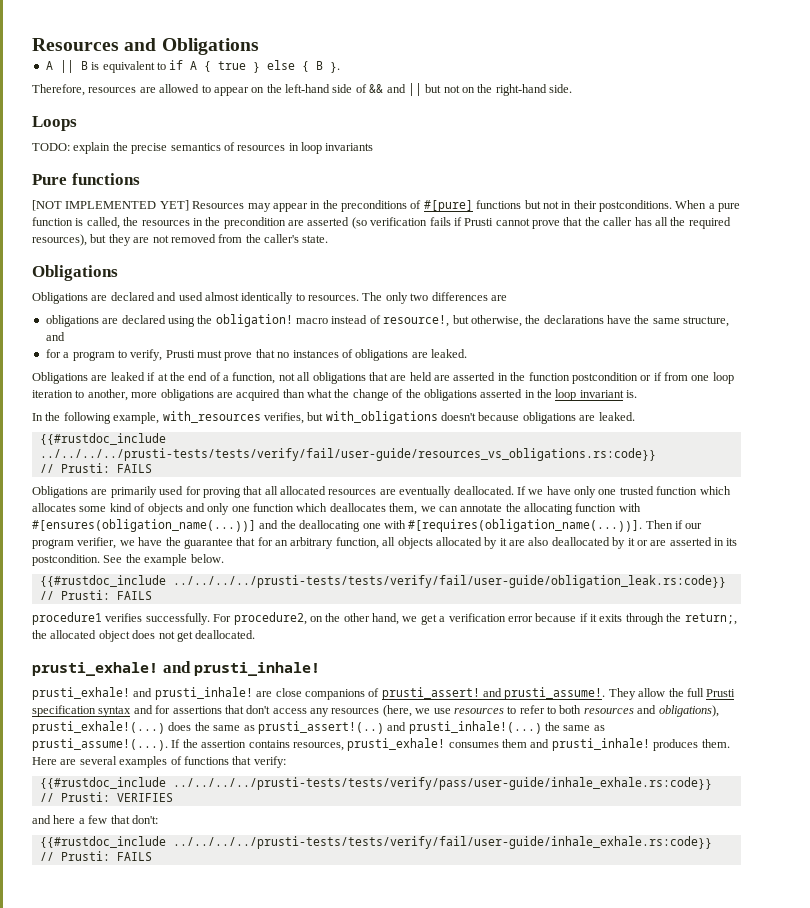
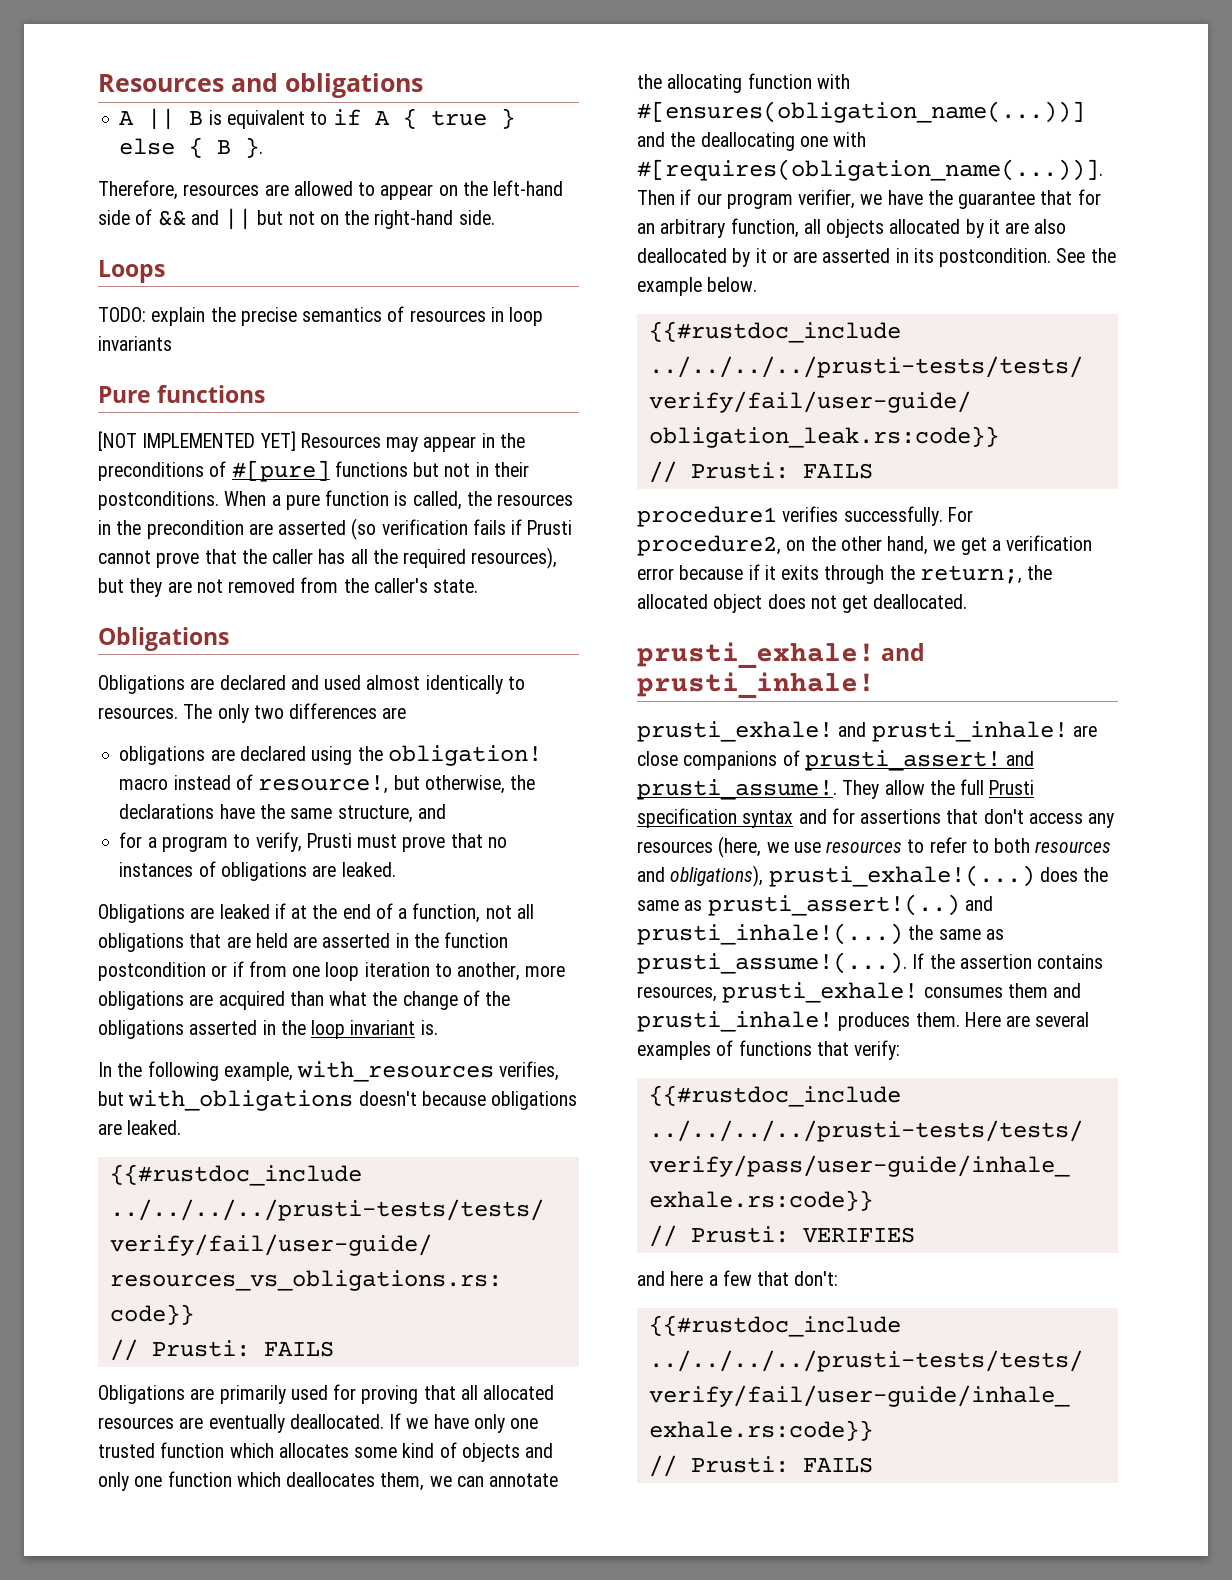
[161,38,259,55] Obligations -> [285,73,423,98] obligations

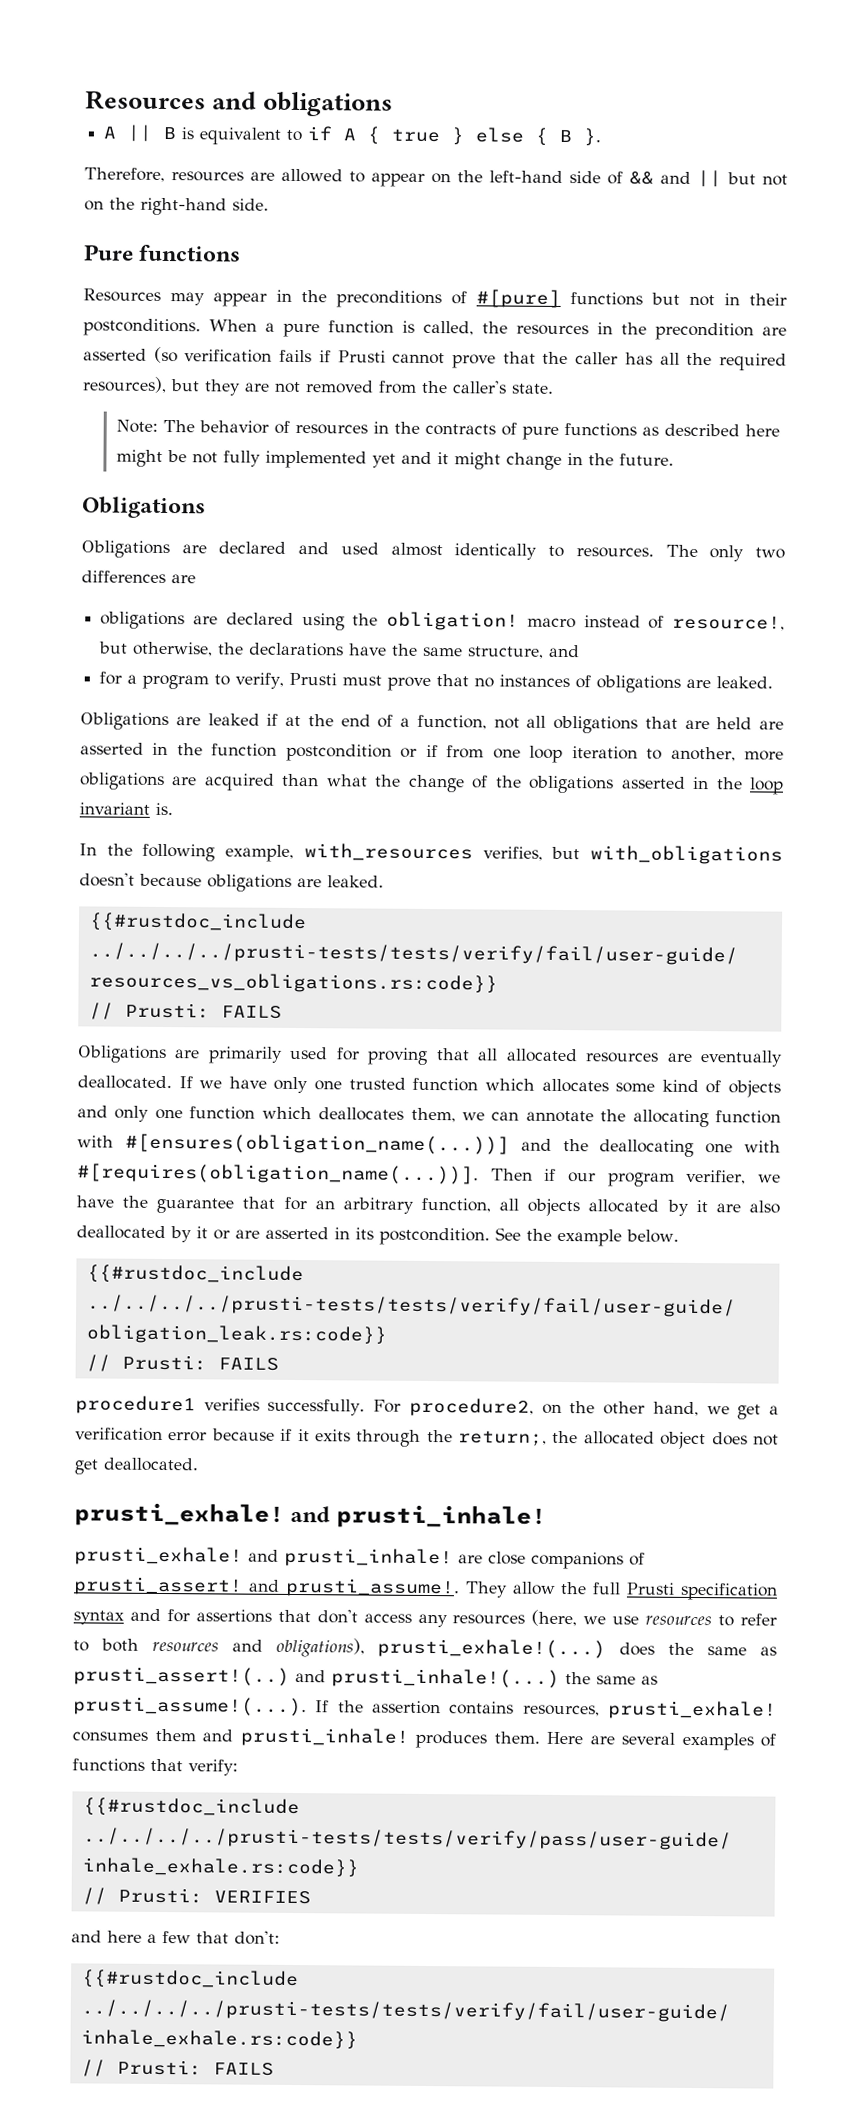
[98,260,165,283] [98,306,544,326] [98,336,172,351] // Loops // TODO: explain the precise semantics of resources in loop invariants -> (269, 204) none
[98,431,296,451] [NOT IMPLEMENTED YET] -> (242, 253) none
(479, 586) none -> [115,419,780,440] [115,449,674,470] // Note: The behavior of resources in the contracts of pure functions as described here might be not fully implemented yet and it might change in the future.

